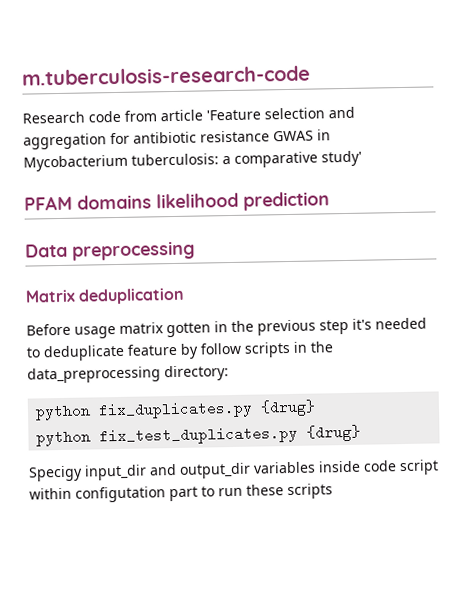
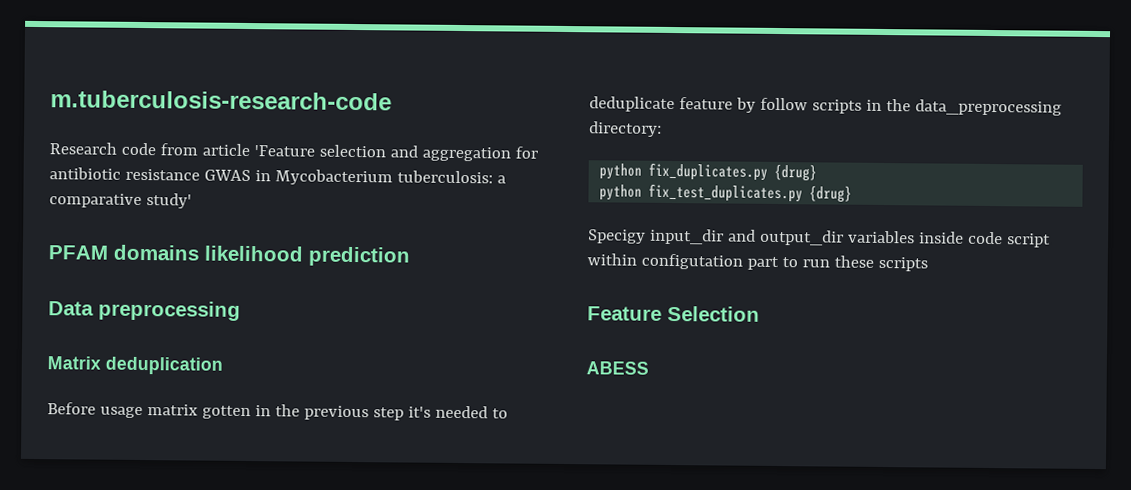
(333, 491) none -> [587,305,760,322] [586,361,649,375] // Feature Selection // ABESS

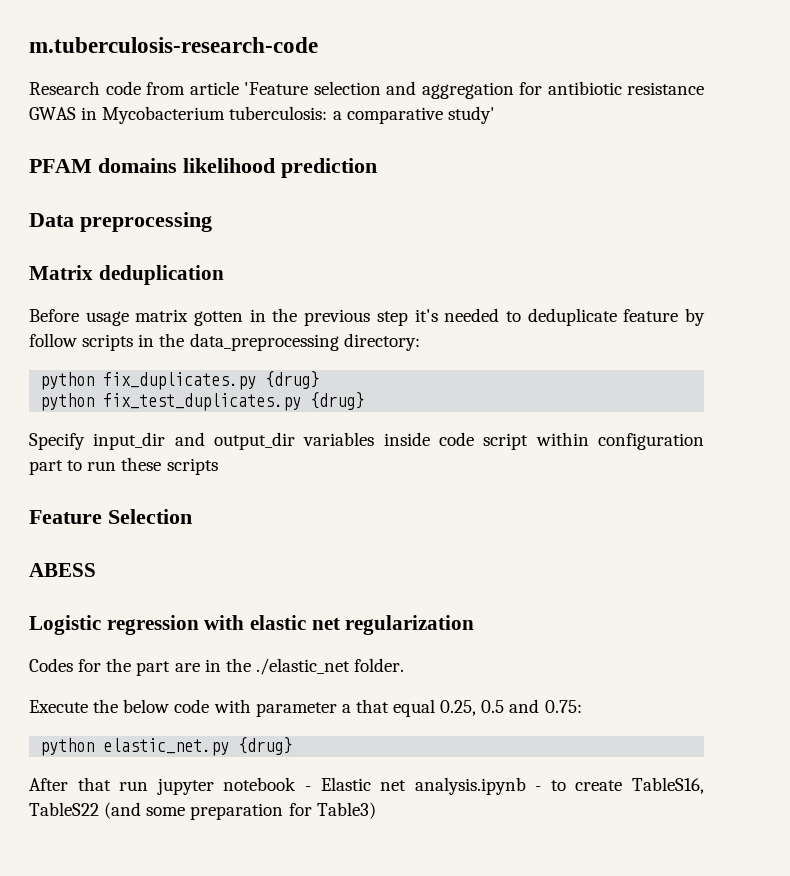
[588,229,646,244] Specigy -> [29,433,85,450] Specify
[640,253,743,270] configutation -> [597,433,704,450] configuration
(649, 368) none -> [29,615,475,635] [29,658,405,676] [29,699,582,717] [40,737,293,756] [29,777,704,795] [29,802,376,820] // Logistic regression with elastic net regularization // Codes for the part are in the ./elastic_net folder. // Execute the below code with parameter a that equal 0.25, 0.5 and 0.75: // python elastic_net.py {drug} // After that run jupyter notebook - Elastic net analysis.ipynb - to create TableS16, TableS22 (and some preparation for Table3)

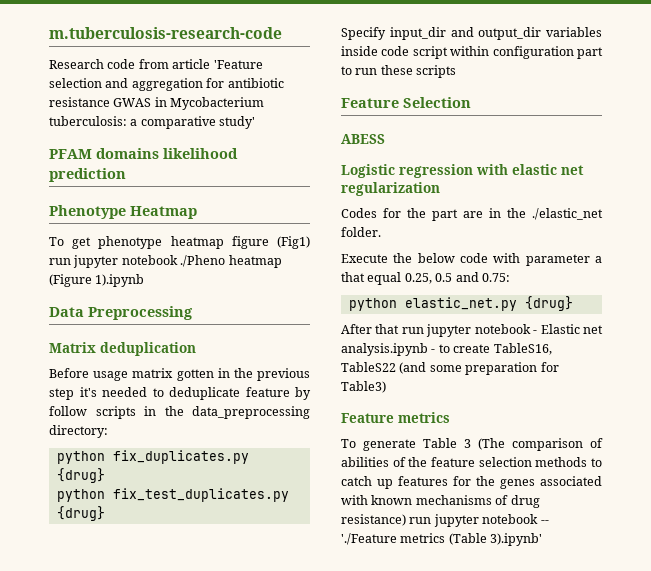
(377, 168) none -> [49,205,197,219] [49,236,310,249] [49,255,282,268] [49,274,145,287] // Phenotype Heatmap // To get phenotype heatmap figure (Fig1) run jupyter notebook ./Pheno heatmap (Figure 1).ipynb
[80,212,212,232] preprocessing -> [88,306,193,320] Preprocessing
(376, 810) none -> [341,412,450,423] [341,438,603,451] [341,457,602,467] [341,476,602,489] [341,495,540,508] [341,514,549,527] [341,533,543,546] // Feature metrics // To generate Table 3 (The comparison of abilities of the feature selection methods to catch up features for the genes associated with known mechanisms of drug resistance) run jupyter notebook -- './Feature metrics (Table 3).ipynb'

